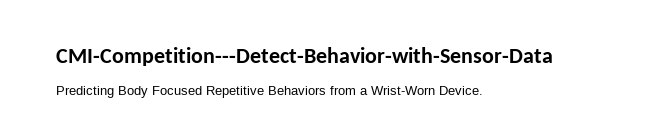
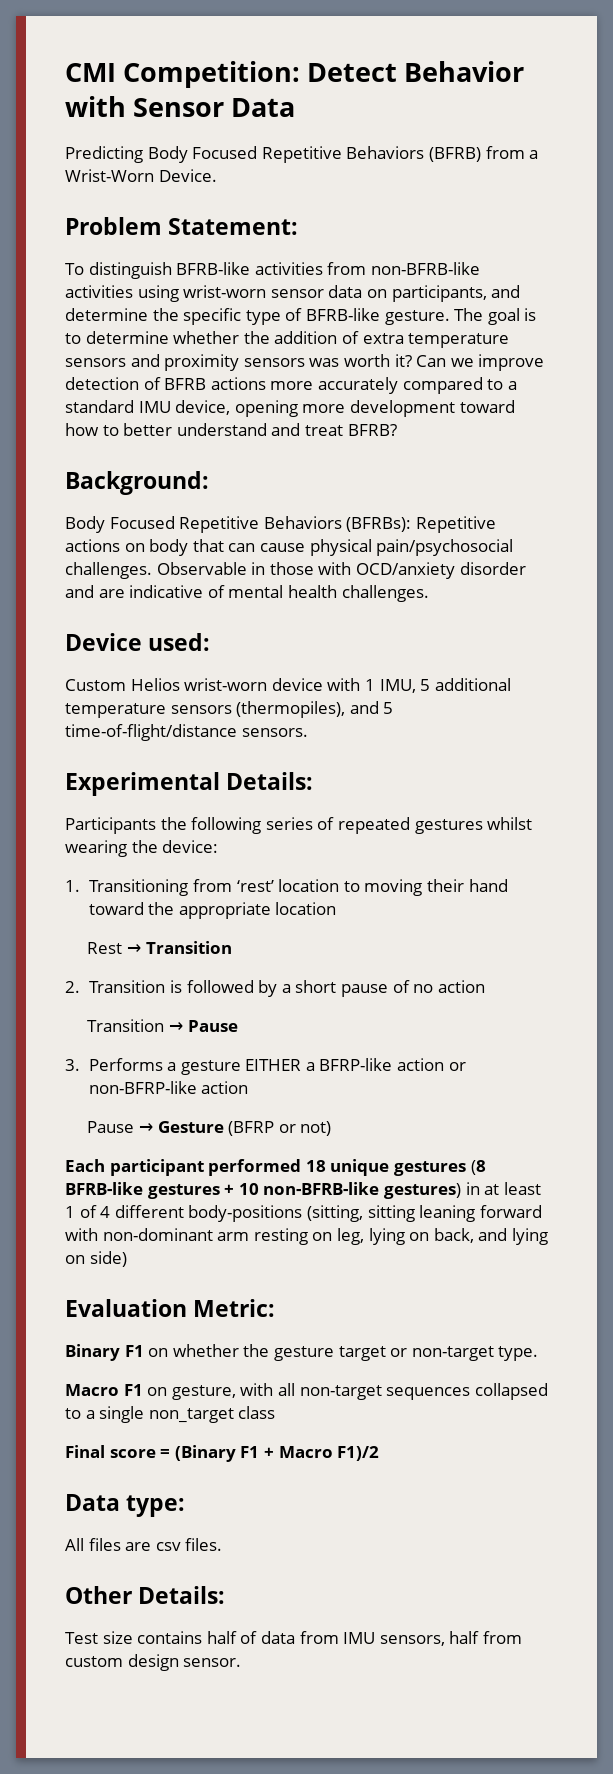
[56,47,553,66] CMI-Competition---Detect-Behavior-with-Sensor-Data -> [65,61,525,88] [65,96,296,117] CMI Competition: Detect Behavior with Sensor Data
(326, 90) none -> [428,147,481,162] (BFRB)
(483, 90) none -> [65,217,299,235] [65,262,480,279] [65,285,521,302] [65,308,537,325] [65,331,510,348] [65,354,545,371] [65,377,517,394] [65,400,515,417] [65,423,397,436] [65,471,209,495] [65,516,496,533] [65,539,514,556] [65,562,526,579] [65,585,429,602] [65,633,211,651] [65,678,511,693] [65,701,394,718] [65,724,308,741] [65,772,314,796] [65,817,533,834] [65,840,219,857] [65,879,508,896] [88,902,337,919] [87,941,232,954] [65,980,485,997] [87,1019,238,1032] [65,1058,466,1075] [88,1081,249,1094] [87,1121,332,1136] [65,1159,486,1176] [65,1182,541,1199] [65,1205,542,1222] [65,1228,548,1245] [65,1251,127,1267] [65,1299,276,1317] [65,1344,539,1361] [65,1383,548,1400] [65,1406,276,1423] [65,1445,380,1462] [65,1494,186,1517] [65,1538,223,1551] [65,1586,226,1604] [65,1631,522,1646] [65,1654,242,1671] // Problem Statement: // To distinguish BFRB-like activities from non-BFRB-like activities using wrist-worn sensor data on participants, and determine the specific type of BFRB-like gesture. The goal is to determine whether the addition of extra temperature sensors and proximity sensors was worth it? Can we improve detection of BFRB actions more accurately compared to a standard IMU device, opening more development toward how to better understand and treat BFRB? // Background: // Body Focused Repetitive Behaviors (BFRBs): Repetitive actions on body that can cause physical pain/psychosocial challenges. Observable in those with OCD/anxiety disorder and are indicative of mental health challenges. // Device used: // Custom Helios wrist-worn device with 1 IMU, 5 additional temperature sensors (thermopiles), and 5 time-of-flight/distance sensors. // Experimental Details: // Participants the following series of repeated gestures whilst wearing the device: // 1. Transitioning from ‘rest’ location to moving their hand toward the appropriate location // Rest → Transition // 2. Transition is followed by a short pause of no action // Transition → Pause // 3. Performs a gesture EITHER a BFRP-like action or non-BFRP-like action // Pause → Gesture (BFRP or not) // Each participant performed 18 unique gestures (8 BFRB-like gestures + 10 non-BFRB-like gestures) in at least 1 of 4 different body-positions (sitting, sitting leaning forward with non-dominant arm resting on leg, lying on back, and lying on side) // Evaluation Metric: // Binary F1 on whether the gesture target or non-target type. // Macro F1 on gesture, with all non-target sequences collapsed to a single non_target class // Final score = (Binary F1 + Macro F1)/2 // Data type: // All files are csv files. // Other Details: // Test size contains half of data from IMU sensors, half from custom design sensor.

